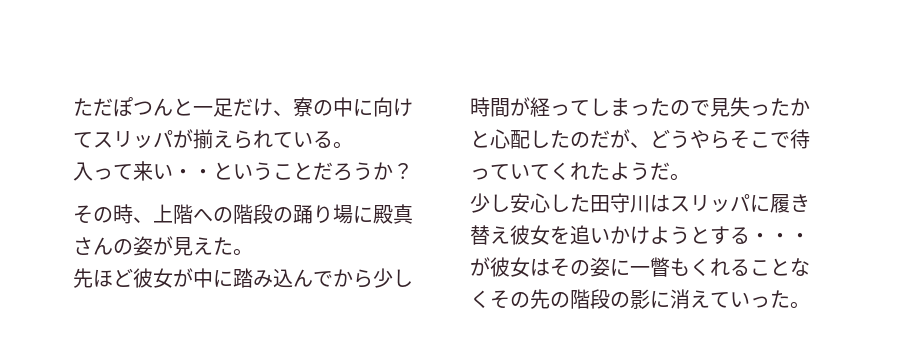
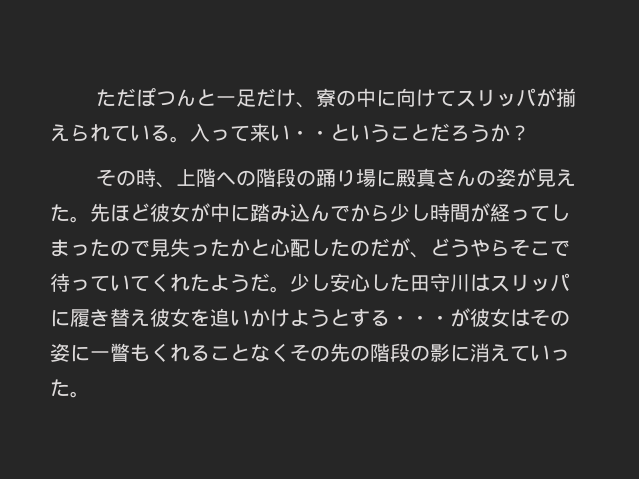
(353, 145) // -> (190, 139) none
(253, 252) // -> (90, 219) none
(690, 177) // -> (290, 289) none

